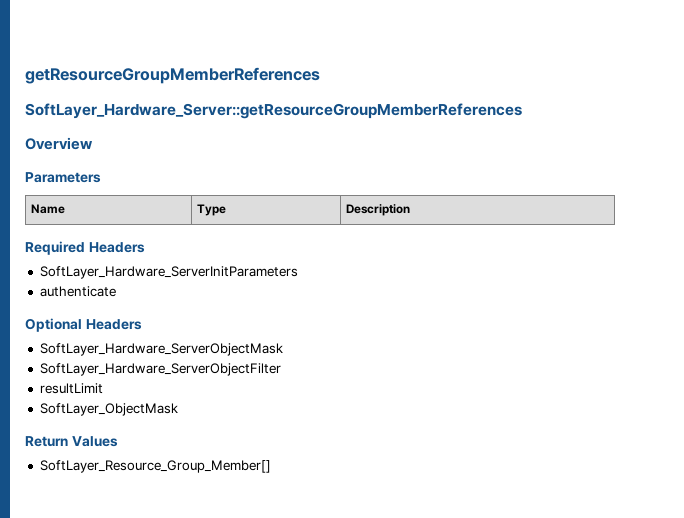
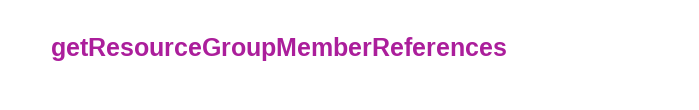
[25,103,522,119] [25,137,93,150] [25,172,101,183] [30,204,65,214] [196,204,226,216] [345,204,410,216] [25,241,145,255] [39,266,298,279] [39,286,116,297] [25,318,142,332] [39,343,283,356] [39,363,281,376] [39,383,103,394] [39,403,178,416] [25,436,118,447] [39,460,271,473] // SoftLayer_Hardware_Server::getResourceGroupMemberReferences // Overview // Parameters // Name | Type | Description // Required Headers // SoftLayer_Hardware_ServerInitParameters // authenticate // Optional Headers // SoftLayer_Hardware_ServerObjectMask // SoftLayer_Hardware_ServerObjectFilter // resultLimit // SoftLayer_ObjectMask // Return Values // SoftLayer_Resource_Group_Member[] -> (507, 49) none

